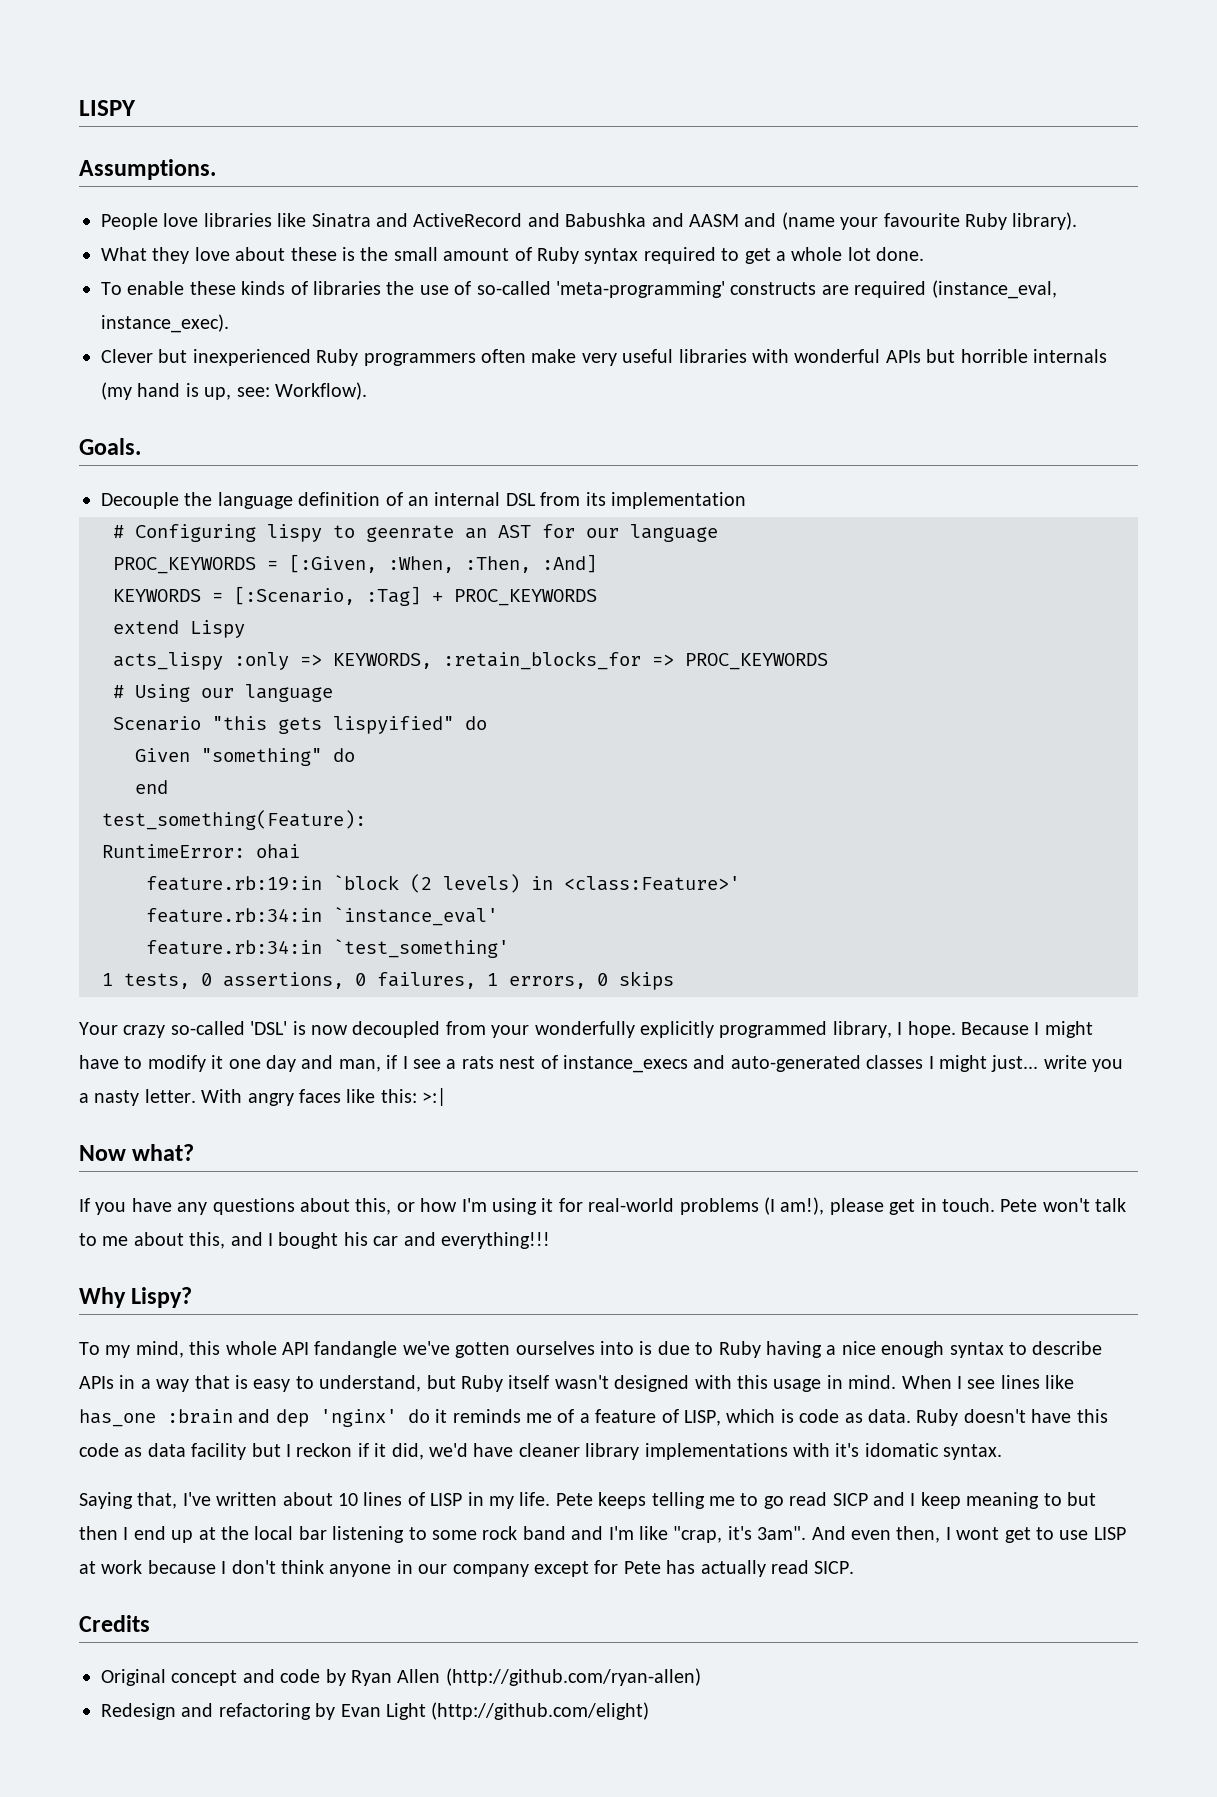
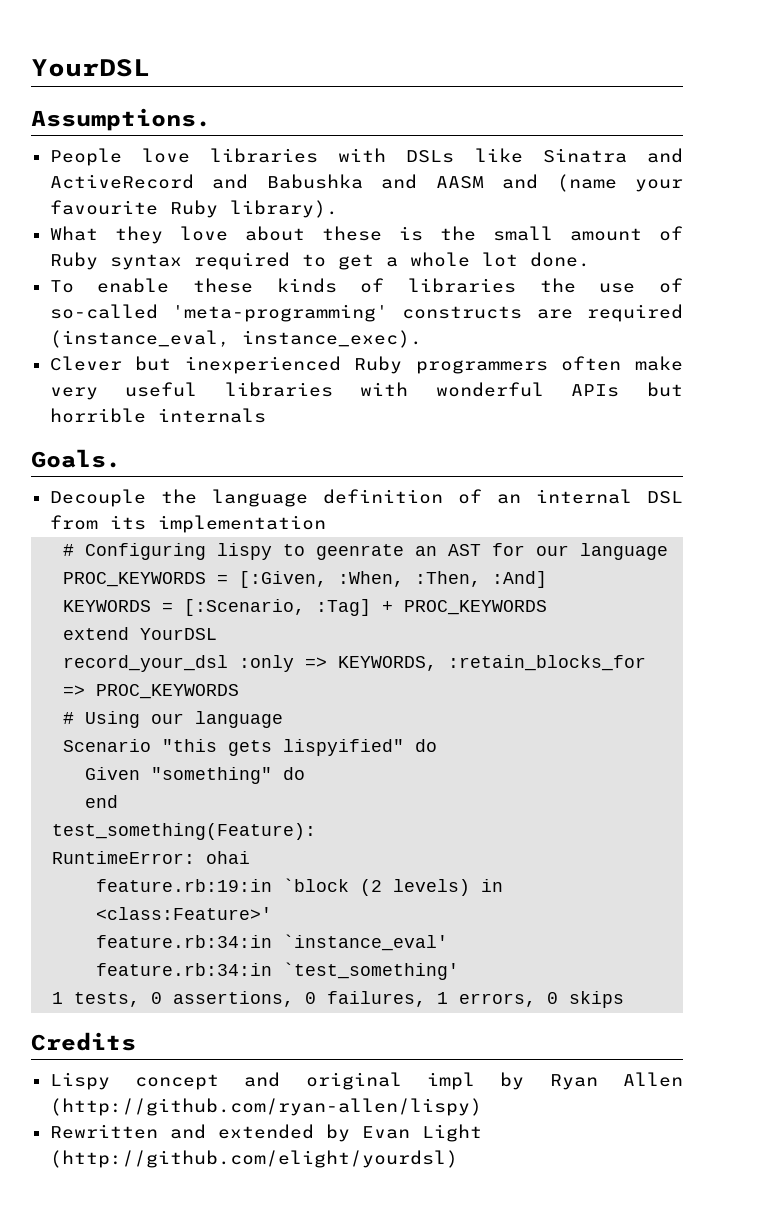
[79,100,136,116] LISPY -> [31,59,150,77] YourDSL
(272, 220) none -> [338,148,455,163] with DSLs
[101,382,367,400] (my hand is up, see: Workflow). -> (266, 415) none
[190,620,245,638] [113,652,223,670] Lispy // acts_lispy -> [140,628,218,640] [63,655,229,672] YourDSL // record_your_dsl
[79,1021,1093,1038] [79,1055,1124,1073] [79,1088,447,1106] [79,1144,195,1161] [79,1197,1127,1215] [79,1232,550,1249] [79,1287,193,1308] [79,1341,1103,1358] [79,1375,1075,1392] [79,1409,1108,1427] [79,1443,1003,1460] [79,1492,1096,1509] [79,1526,1126,1543] [79,1560,855,1577] // Your crazy so-called 'DSL' is now decoupled from your wonderfully explicitly programmed library, I hope. Because I might have to modify it one day and man, if I see a rats nest of instance_execs and auto-generated classes I might just... write you a nasty letter. With angry faces like this: >:| // Now what? // If you have any questions about this, or how I'm using it for real-world problems (I am!), please get in touch. Pete won't talk to me about this, and I bought his car and everything!!! // Why Lispy? // To my mind, this whole API fandangle we've gotten ourselves into is due to Ruby having a nice enough syntax to describe APIs in a way that is easy to understand, but Ruby itself wasn't designed with this usage in mind. When I see lines like has_one :brain and dep 'nginx' do it reminds me of a feature of LISP, which is code as data. Ruby doesn't have this code as data facility but I reckon if it did, we'd have cleaner library implementations with it's idomatic syntax. // Saying that, I've written about 10 lines of LISP in my life. Pete keeps telling me to go read SICP and I keep meaning to but then I end up at the local bar listening to some rock band and I'm like "crap, it's 3am". And even then, I wont get to use LISP at work because I don't think anyone in our company except for Pete has actually read SICP. -> (625, 999) none
[101,1669,166,1686] Original -> [49,1072,110,1090] Lispy
[280,1669,321,1683] code -> [305,1072,476,1090] original impl
[445,1668,701,1686] [101,1703,311,1720] (http://github.com/ryan-allen) // Redesign and refactoring -> [49,1098,482,1116] [49,1124,314,1139] (http://github.com/ryan-allen/lispy) // Rewritten and extended
[431,1702,650,1720] (http://github.com/elight) -> [49,1150,458,1168] (http://github.com/elight/yourdsl)

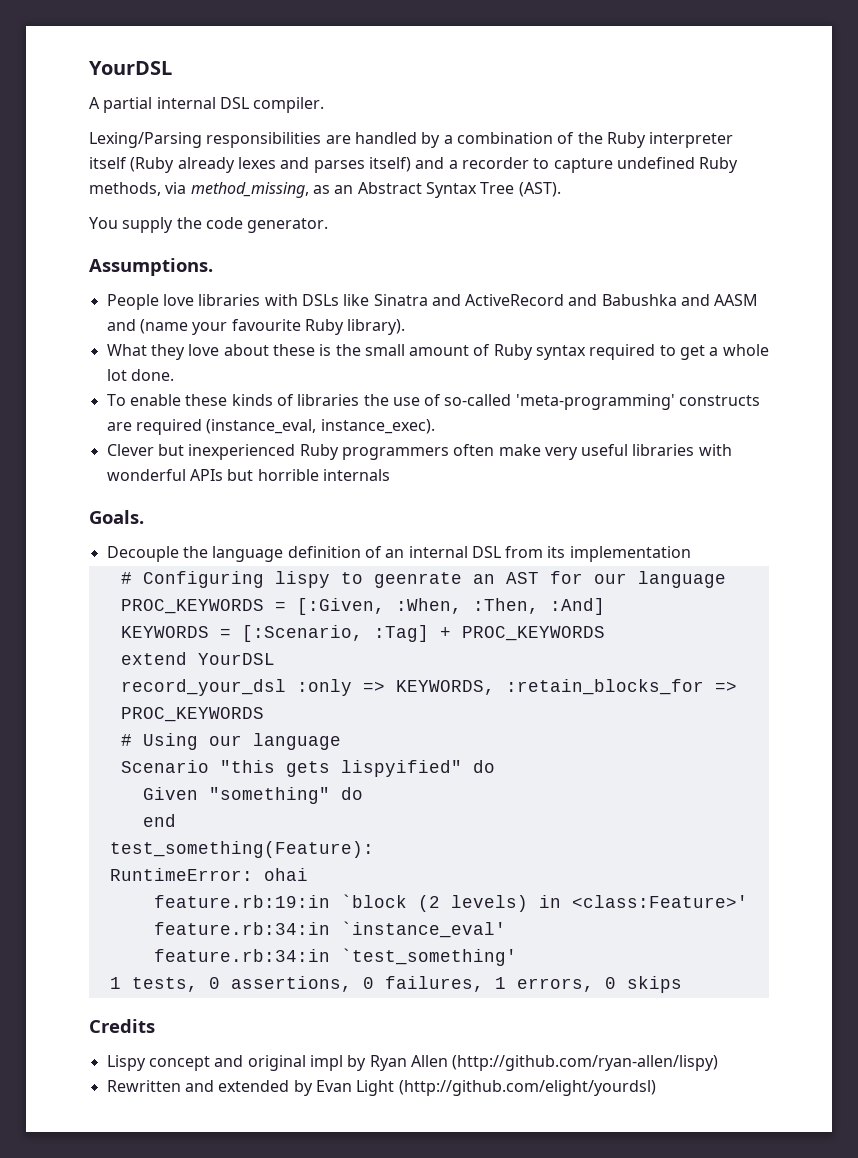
[31,59,150,77] YourDSL -> [89,61,172,75] [89,97,325,113] [89,132,734,148] [89,157,739,173] [89,182,561,198] [89,217,329,233] YourDSL // A partial internal DSL compiler. // Lexing/Parsing responsibilities are handled by a combination of the Ruby interpreter itself (Ruby already lexes and parses itself) and a recorder to capture undefined Ruby methods, via method_missing, as an Abstract Syntax Tree (AST). // You supply the code generator.

